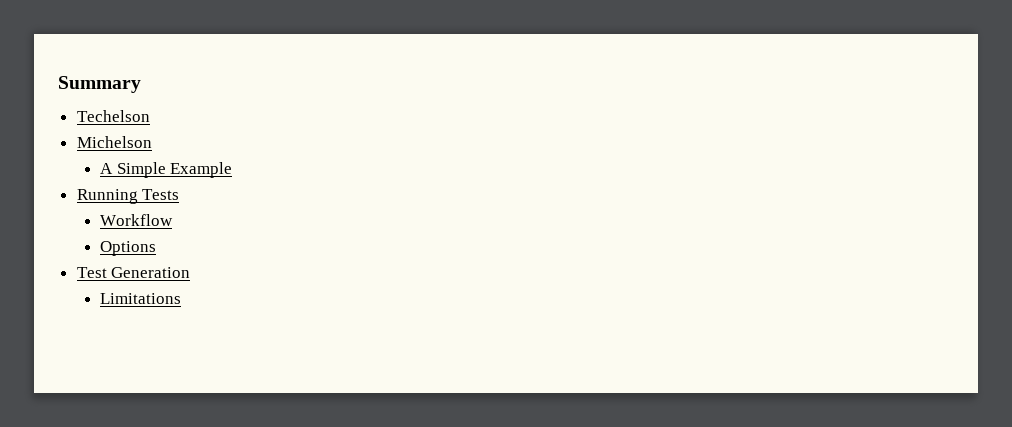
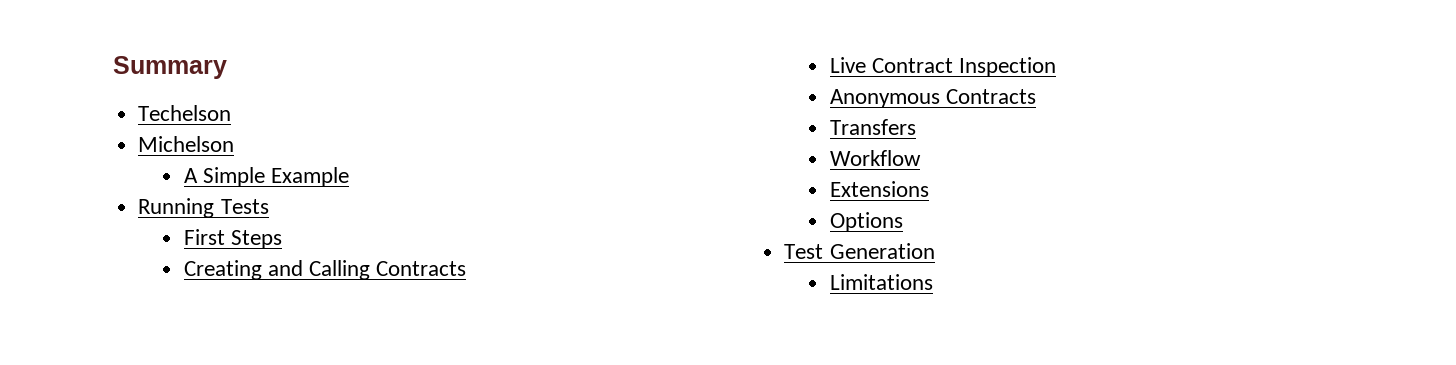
(180, 194) none -> [183,229,283,249] [183,260,467,280] [829,57,1057,77] [829,89,1037,108] [829,119,916,135] // First Steps // Creating and Calling Contracts // Live Contract Inspection // Anonymous Contracts // Transfers
(174, 220) none -> [829,181,929,197] // Extensions

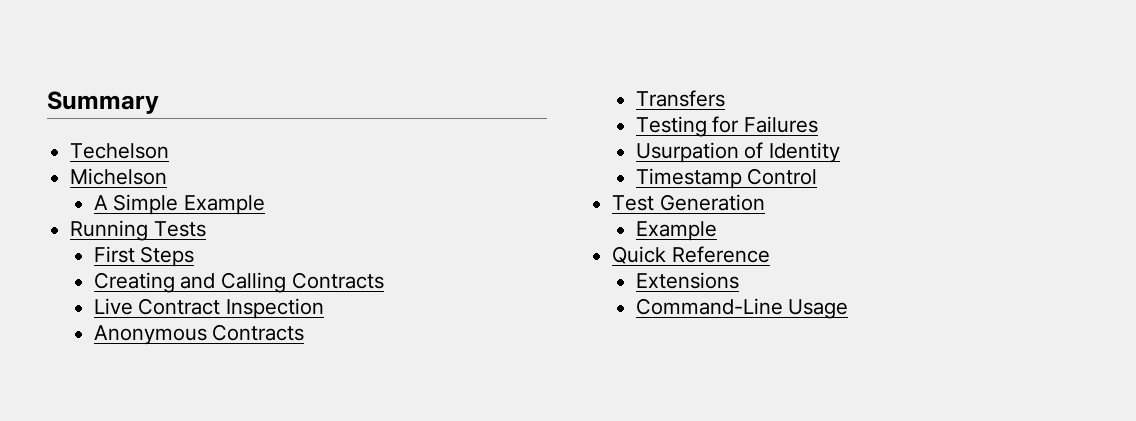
[829,150,921,166] [829,181,929,197] [829,212,903,232] [784,243,935,259] [829,274,933,290] Workflow // Extensions // Options // Test Generation // Limitations -> [635,116,818,137] [635,142,840,163] [635,168,818,189] [612,194,765,211] [635,221,717,241] [612,246,770,264] [635,272,739,289] [635,298,849,319] Testing for Failures // Usurpation of Identity // Timestamp Control // Test Generation // Example // Quick Reference // Extensions // Command-Line Usage

